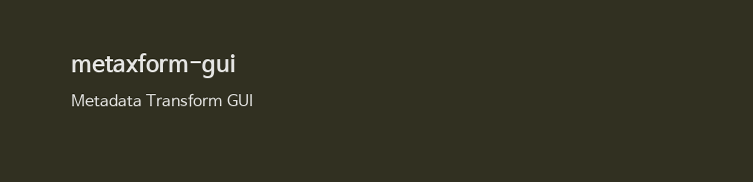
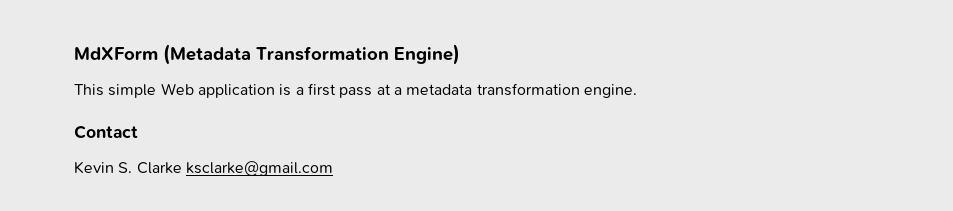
[70,53,236,79] [71,93,254,108] metaxform-gui // Metadata Transform GUI -> [74,44,460,65] [74,83,637,98] [74,125,138,139] [74,161,333,176] MdXForm (Metadata Transformation Engine) // This simple Web application is a first pass at a metadata transformation engine. // Contact // Kevin S. Clarke ksclarke@gmail.com

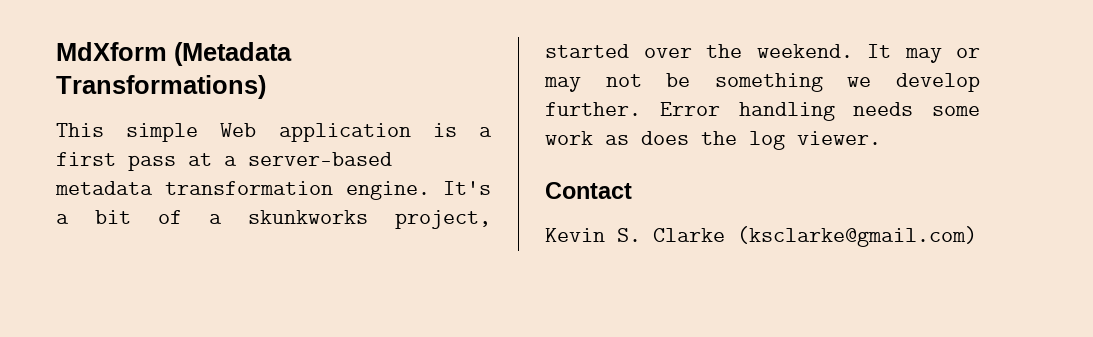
[74,44,460,65] MdXForm (Metadata Transformation Engine) -> [56,42,292,66] [56,75,266,99] MdXform (Metadata Transformations)
(402, 91) none -> [248,152,392,166] server-based
(637, 91) none -> [443,181,491,195] [56,210,491,229] [545,44,980,63] [544,73,980,92] [545,102,980,121] [545,131,881,150] It's a bit of a skunkworks project, started over the weekend. It may or may not be something we develop further. Error handling needs some work as does the log viewer.
[185,161,333,176] ksclarke@gmail.com -> [737,226,977,247] (ksclarke@gmail.com)

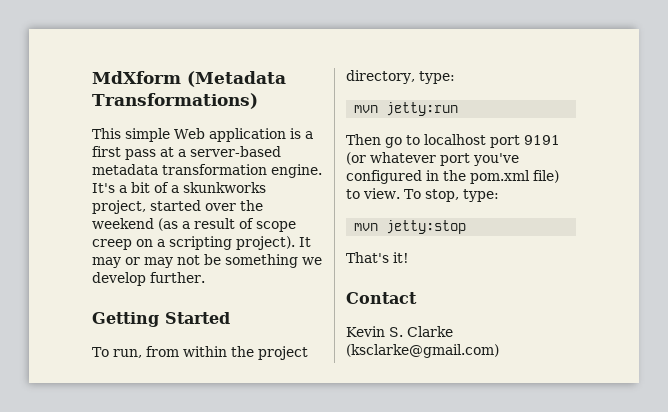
[756,44,853,58] weekend. -> [92,218,296,232] [92,236,295,250] weekend (as a result of scope creep on a scripting project).
[659,102,980,121] [545,131,881,150] Error handling needs some work as does the log viewer. -> [92,312,230,327] [92,346,308,360] [346,70,455,84] [354,102,459,116] [346,134,560,148] [346,152,519,166] [346,170,559,184] [346,188,499,202] [354,220,467,234] [346,252,409,263] // Getting Started // To run, from within the project directory, type: // mvn jetty:run // Then go to localhost port 9191 (or whatever port you've configured in the pom.xml file) to view. To stop, type: // mvn jetty:stop // That's it!

